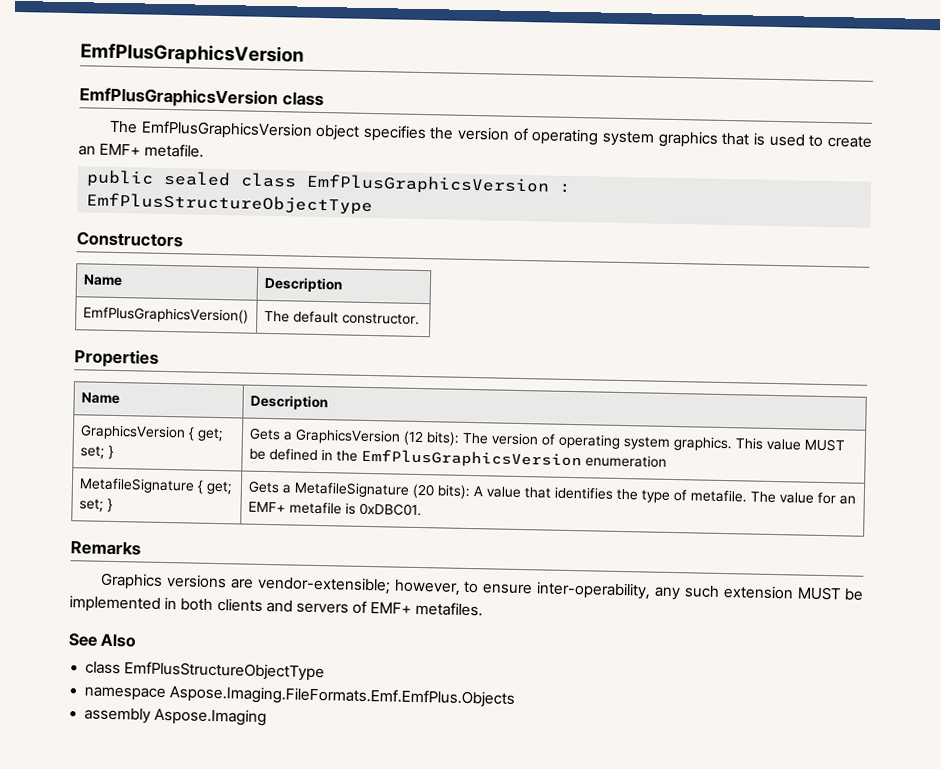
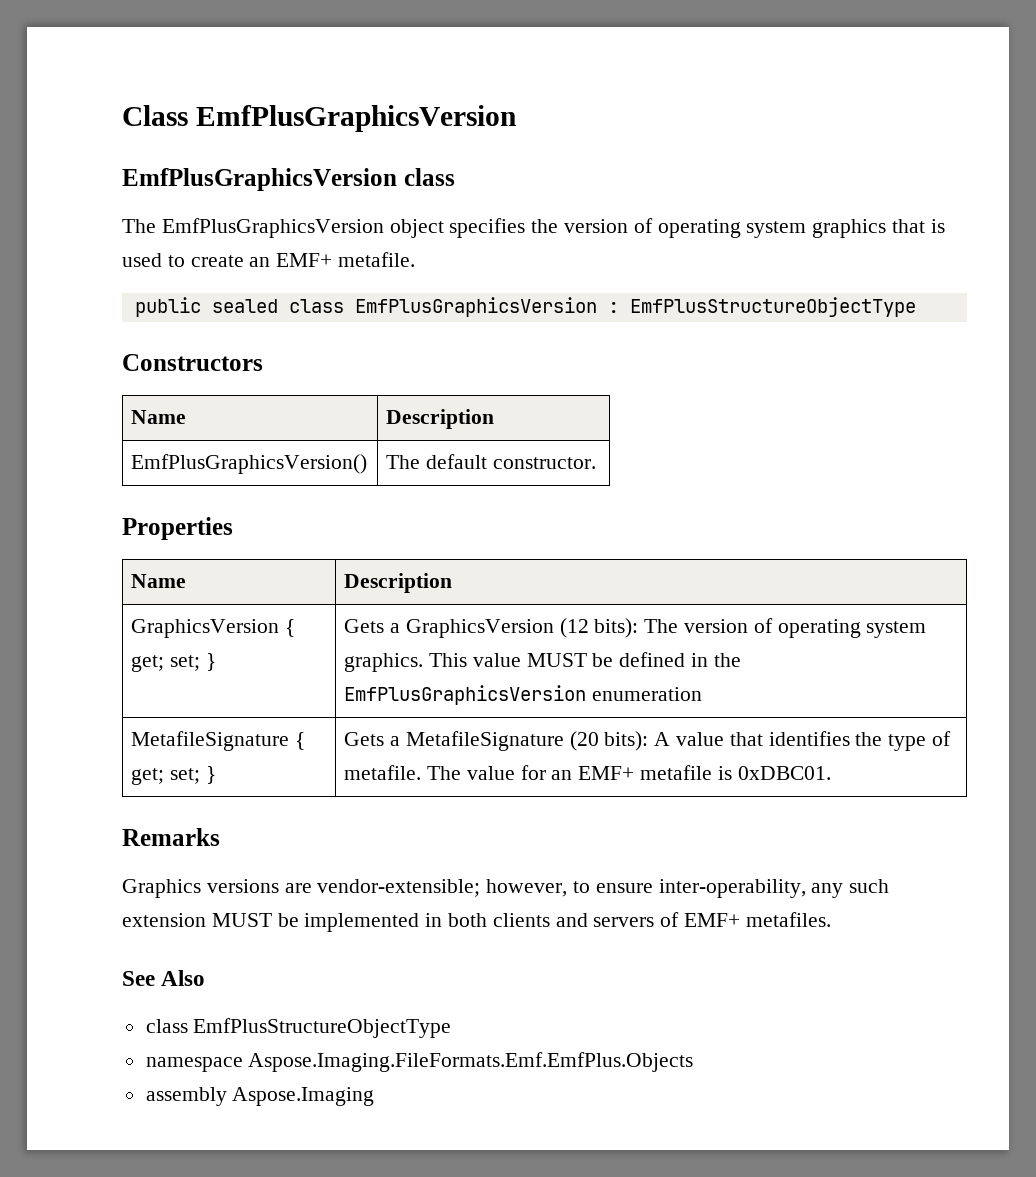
(80, 54) none -> [122,105,188,126] Class

